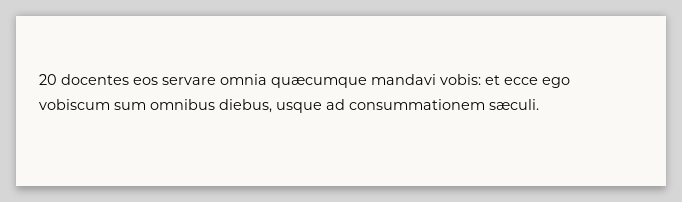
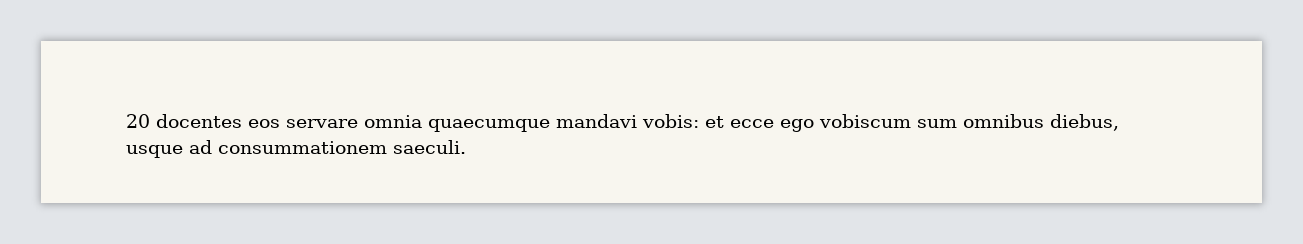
[271,77,367,88] quæcumque -> [428,119,550,132] quaecumque
[489,99,539,110] sæculi. -> [393,140,466,154] saeculi.

